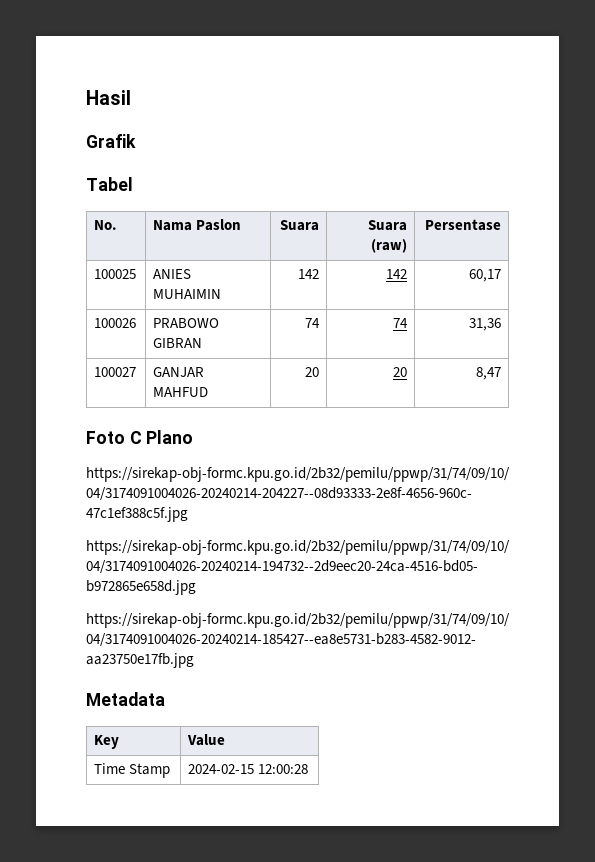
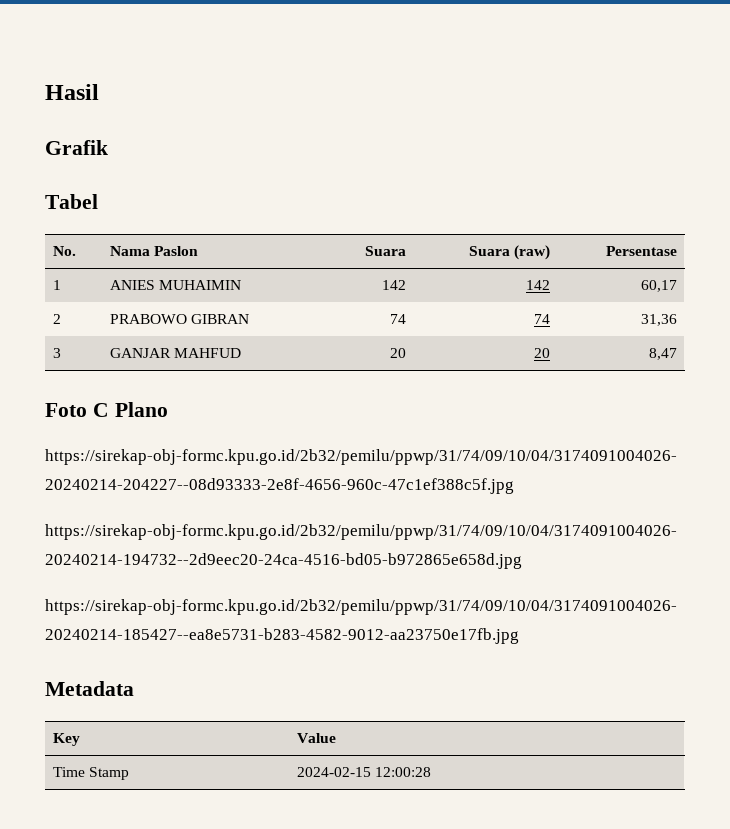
[94,269,137,279] 100025 -> [53,280,62,290] 1
[94,318,137,328] 100026 -> [53,314,62,324] 2
[94,367,137,377] 100027 -> [53,348,62,358] 3

